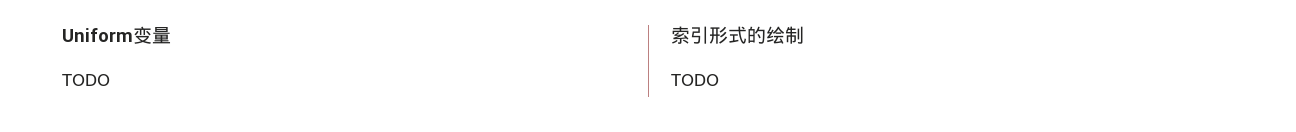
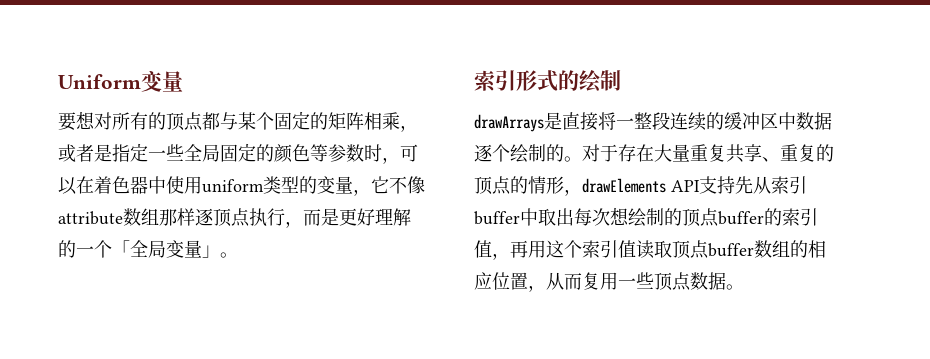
[62,74,110,86] [671,26,804,44] [671,74,719,86] TODO // 索引形式的绘制 // TODO -> [58,111,418,132] [58,143,418,164] [58,176,425,196] [58,208,411,228] [58,240,238,258] [473,70,621,93] [474,112,832,132] [474,144,834,163] [474,176,807,196] [474,207,818,227] [474,240,826,260] [474,272,744,292] 要想对所有的顶点都与某个固定的矩阵相乘，或者是指定一些全局固定的颜色等参数时，可以在着色器中使用uniform类型的变量，它不像attribute数组那样逐顶点执行，而是更好理解的一个「全局变量」。 // 索引形式的绘制 // drawArrays是直接将一整段连续的缓冲区中数据逐个绘制的。对于存在大量重复共享、重复的顶点的情形，drawElements API支持先从索引buffer中取出每次想绘制的顶点buffer的索引值，再用这个索引值读取顶点buffer数组的相应位置，从而复用一些顶点数据。

